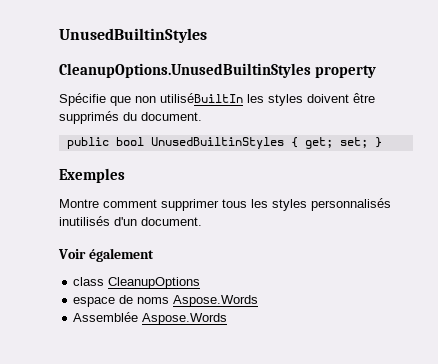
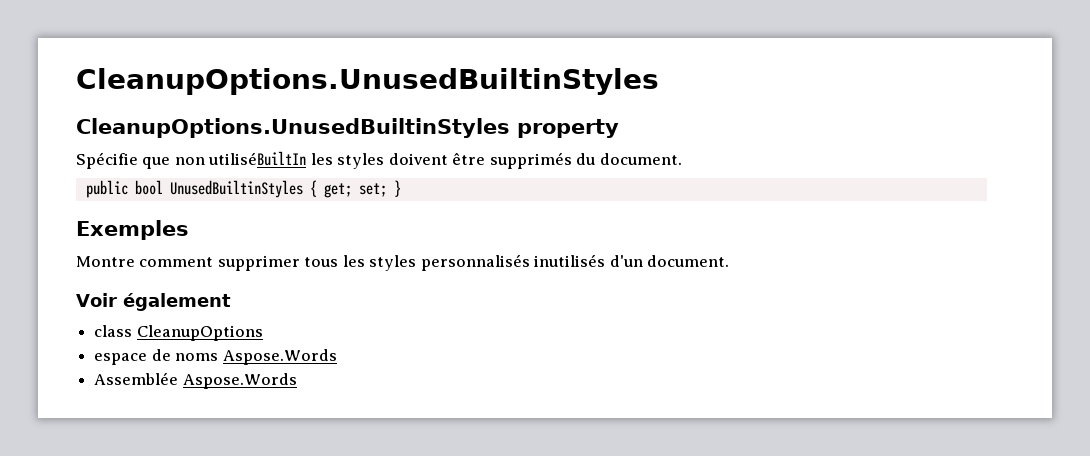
[59,28,207,43] UnusedBuiltinStyles -> [76,68,659,95] CleanupOptions.UnusedBuiltinStyles

